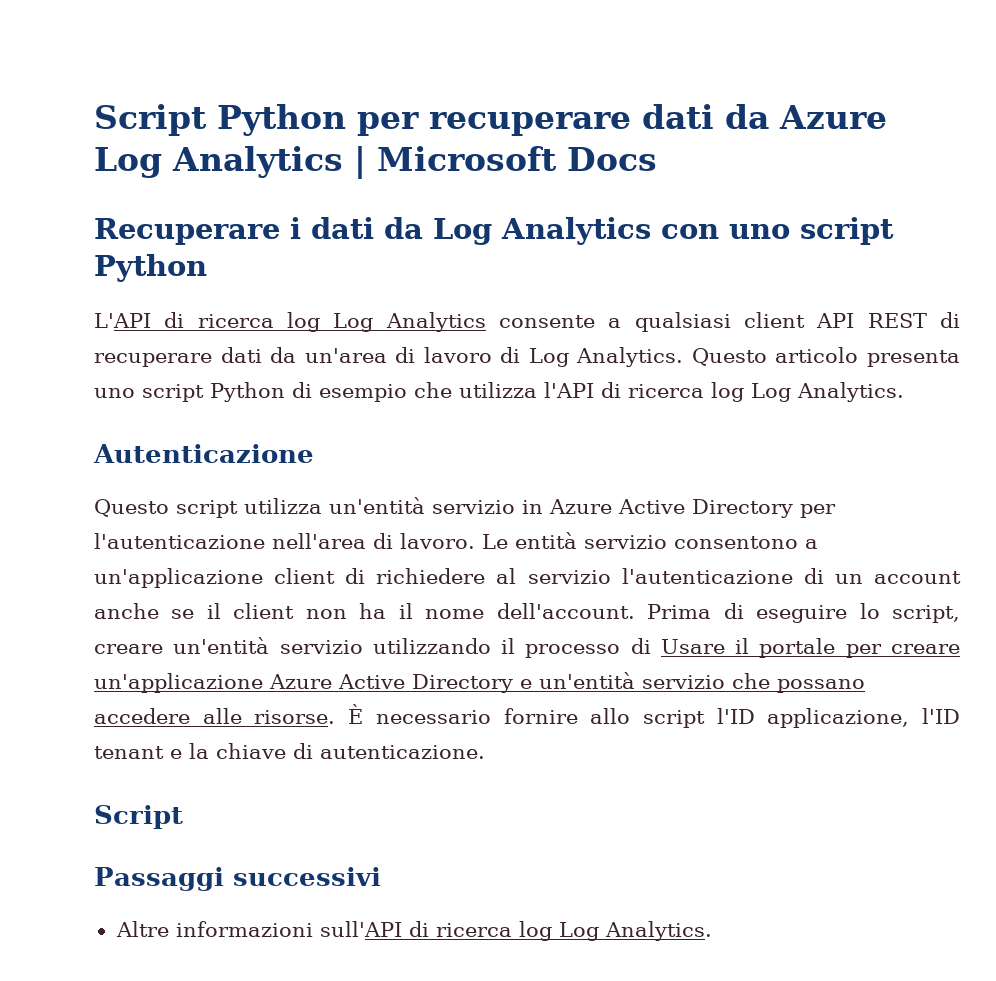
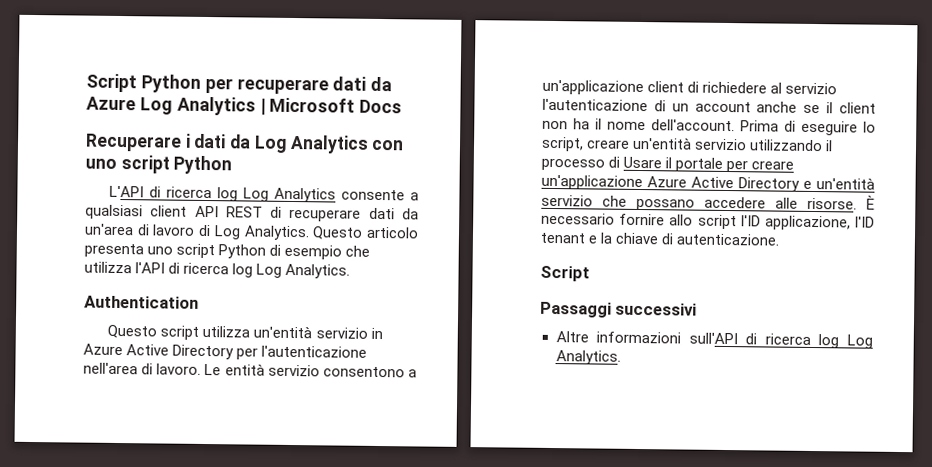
[93,444,314,463] Autenticazione -> [84,295,199,309] Authentication

